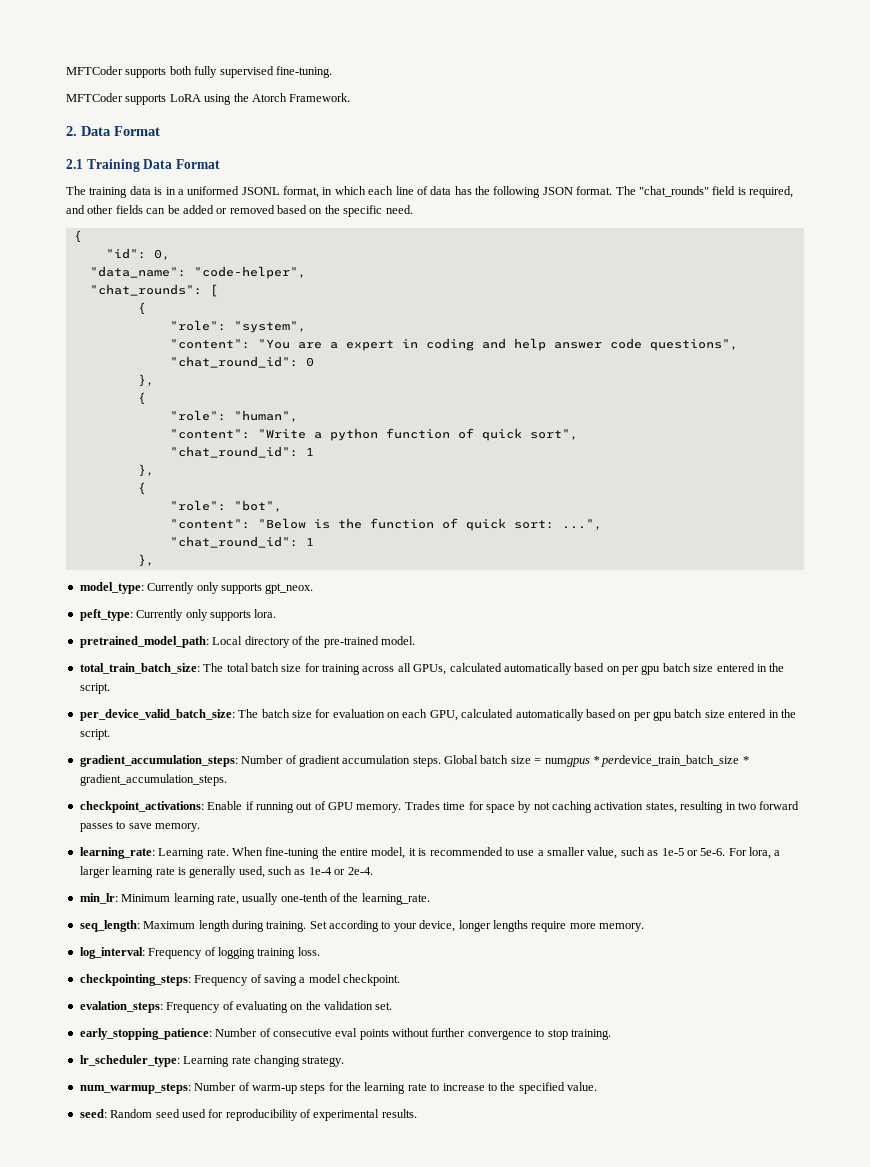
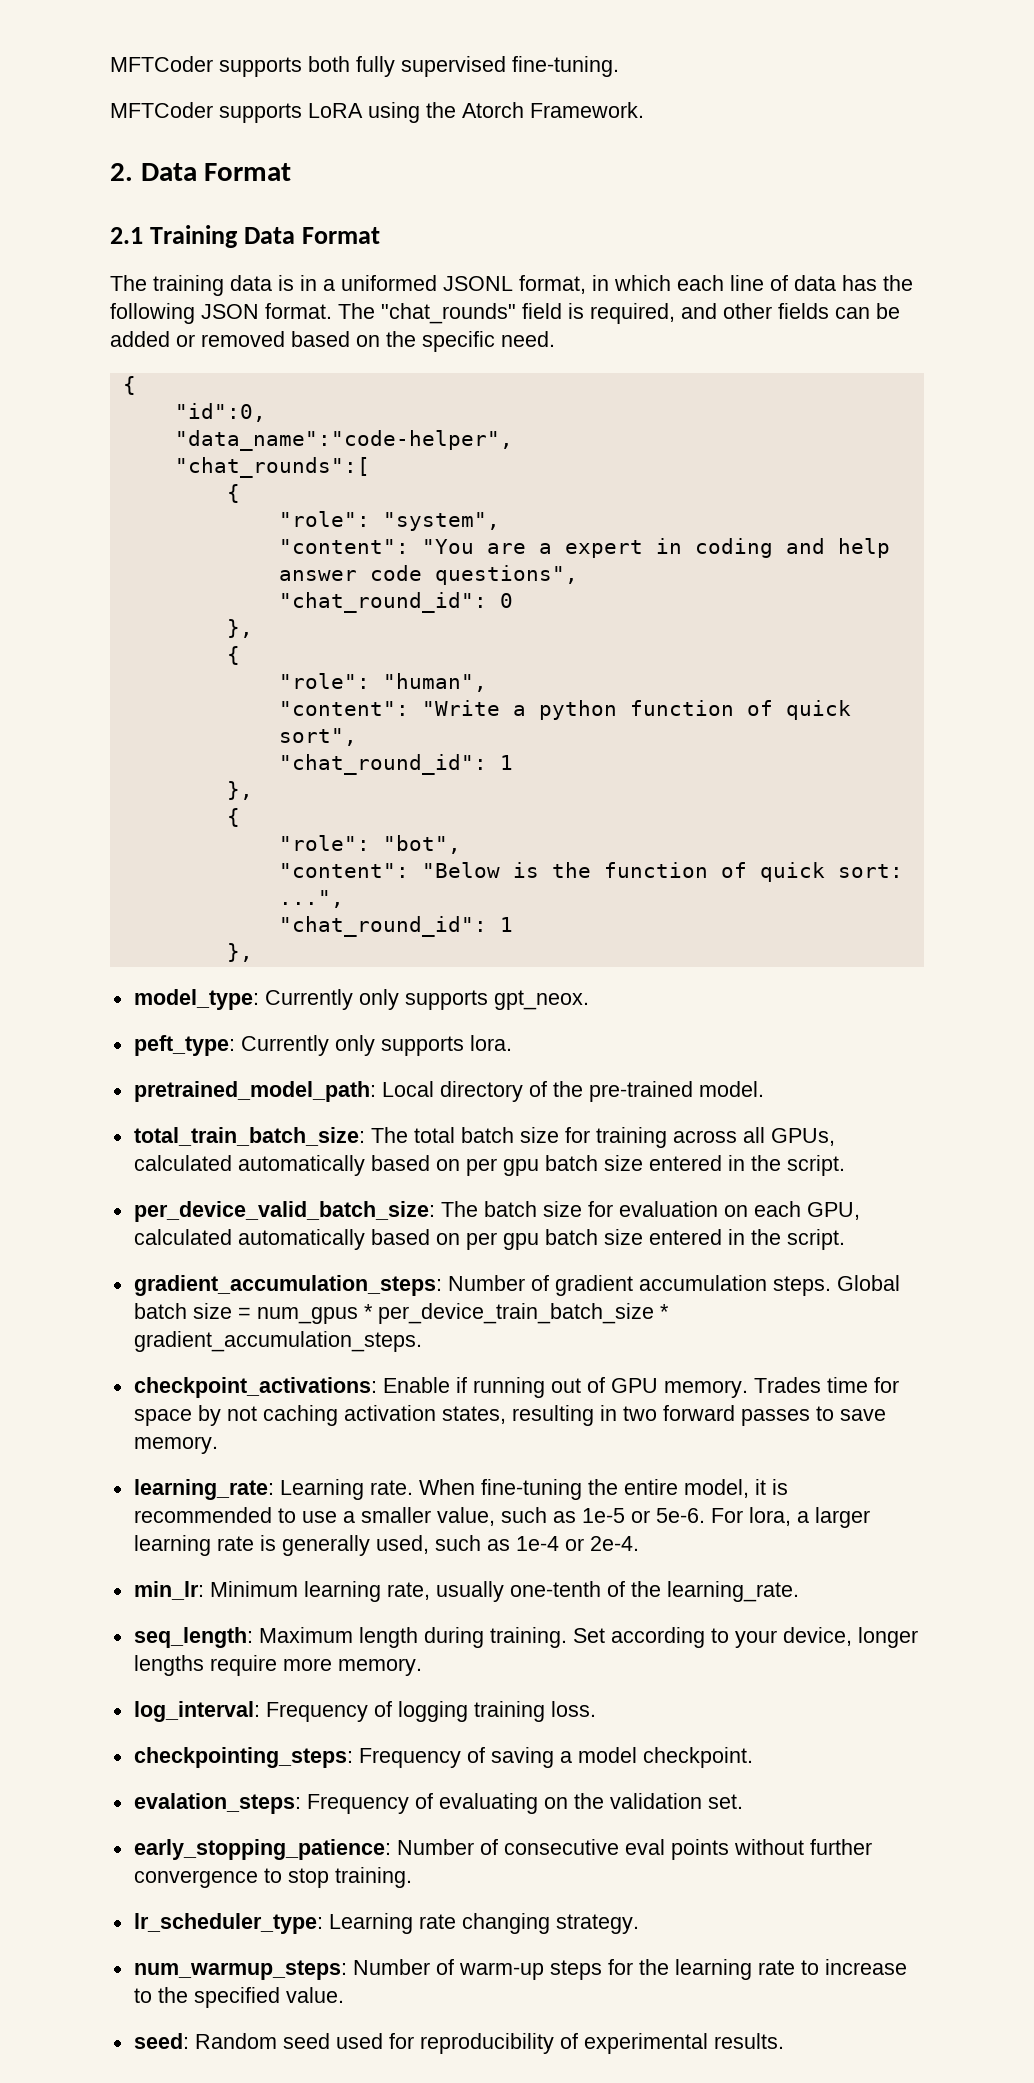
[105,248,170,260] [89,266,306,279] [89,284,218,297] "id": 0, // "data_name": "code-helper", // "chat_rounds": [ -> [174,403,266,422] [174,430,513,451] [174,457,370,478] "id":0, // "data_name":"code-helper", // "chat_rounds":[
[544,755,740,767] numgpus * perdevice_train_batch_size -> [256,1303,654,1324] num_gpus * per_device_train_batch_size

